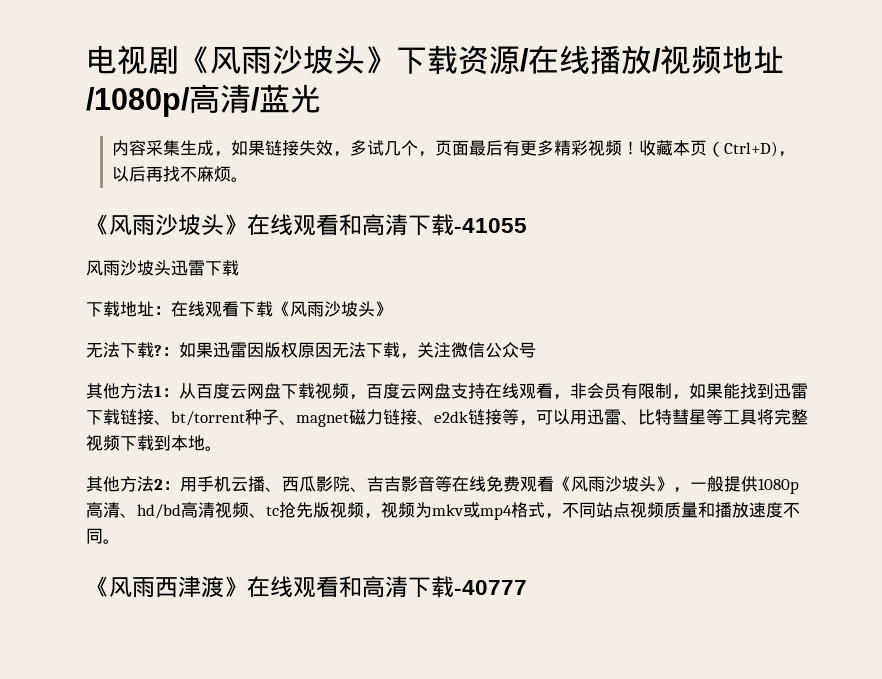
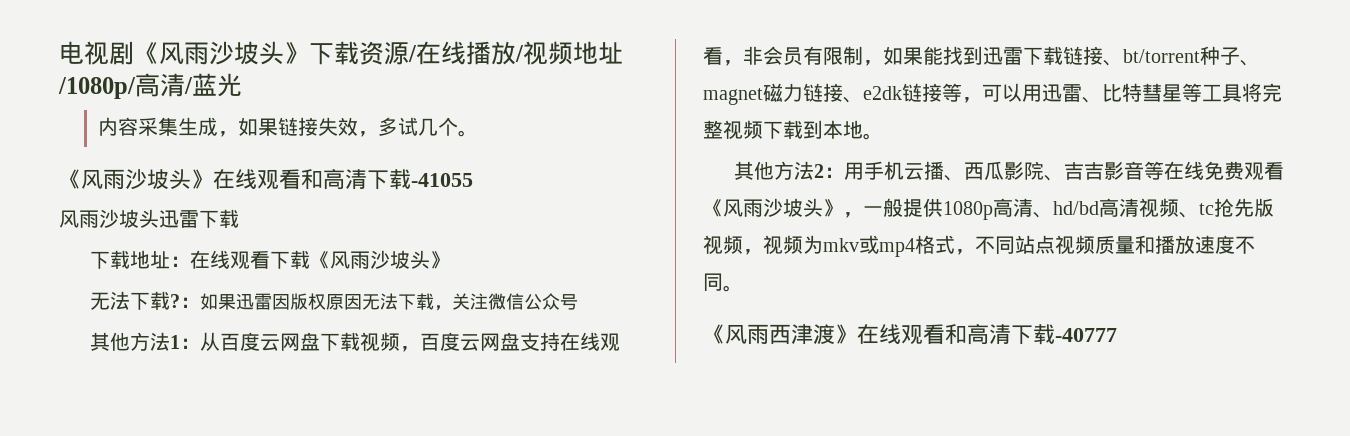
[418,140,796,157] [112,166,232,182] ，页面最后有更多精彩视频！收藏本页（Ctrl+D)，以后再找不麻烦 -> (458, 126) none

